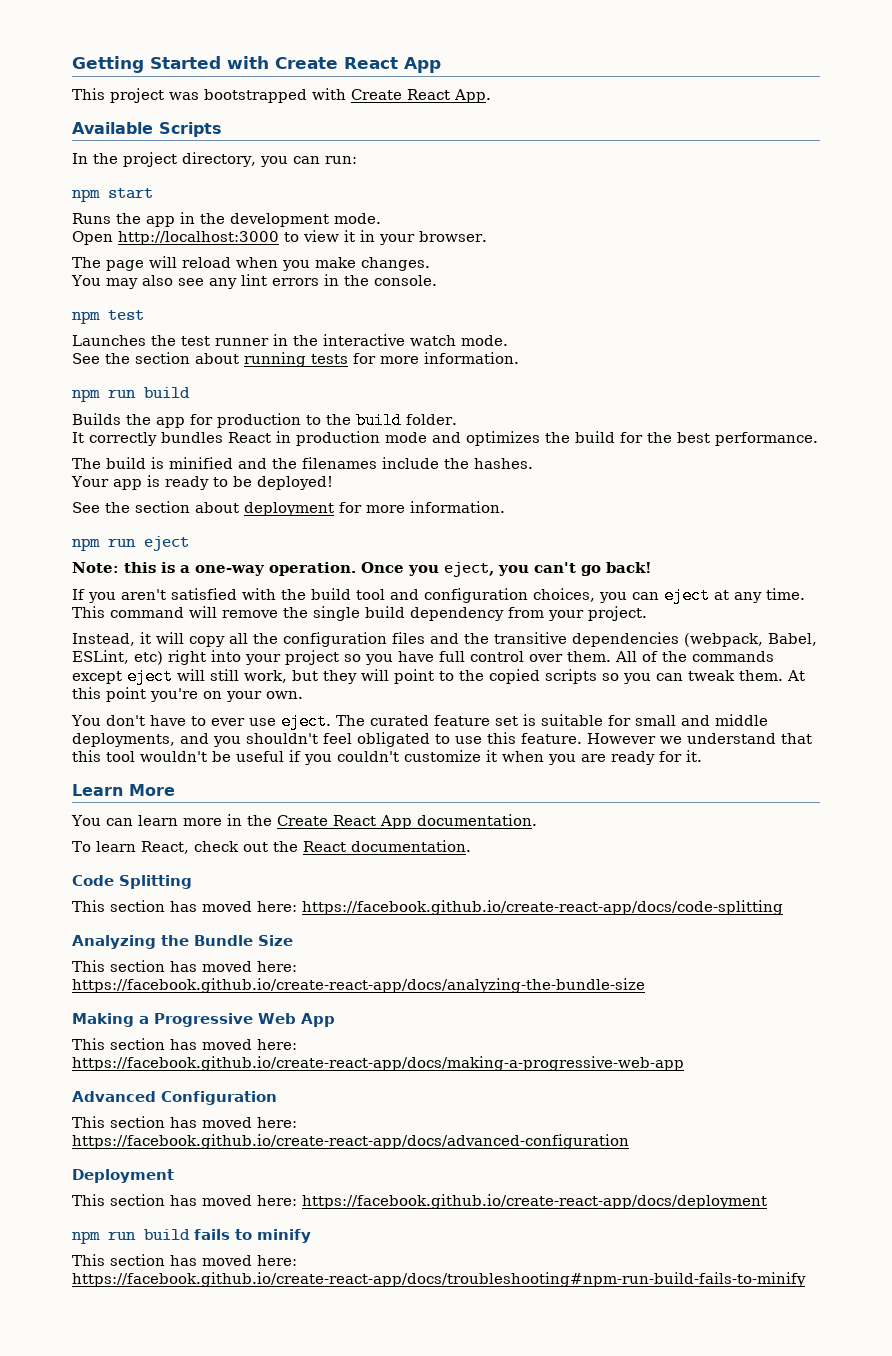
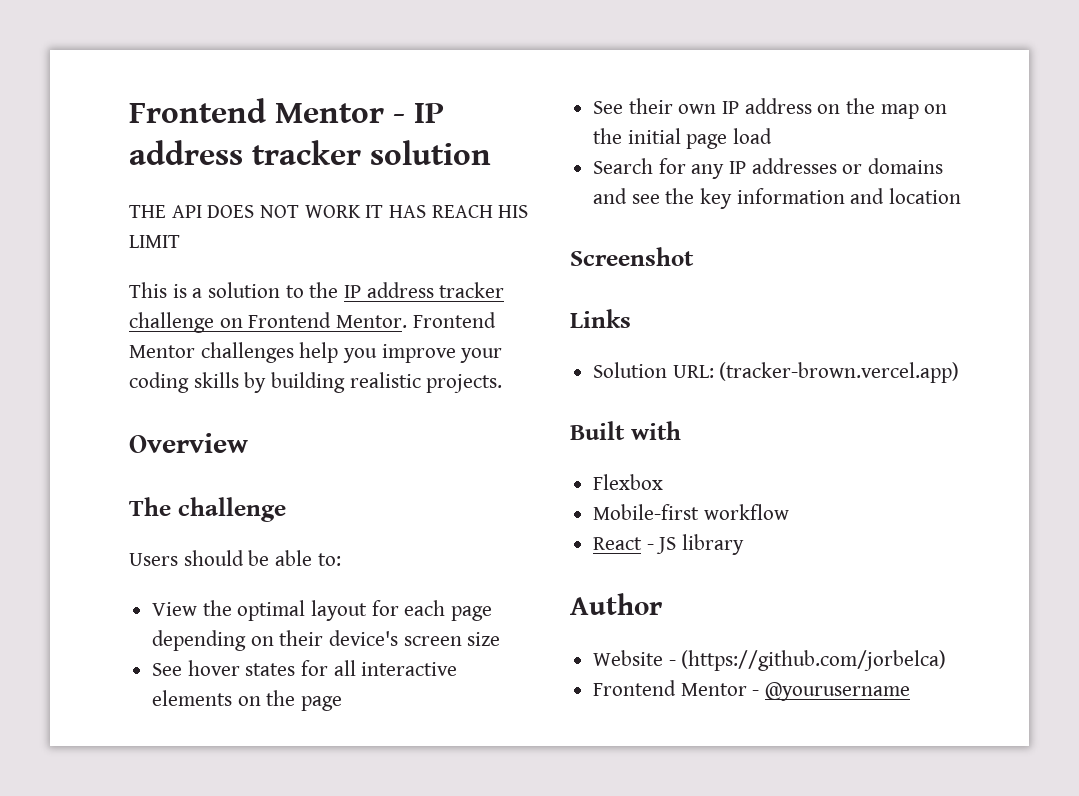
[72,56,441,73] [72,88,491,103] [72,122,222,137] [72,152,357,167] [72,188,153,202] [72,212,381,227] [72,230,487,245] [72,256,430,271] [71,274,437,289] [72,310,144,324] [72,334,508,346] [72,352,519,367] [72,387,190,402] [72,412,457,429] [72,431,818,446] [72,457,533,469] [71,475,333,490] [72,501,505,516] [72,536,189,551] [72,562,652,577] [72,587,805,604] [72,606,647,621] [72,632,817,647] [72,650,774,665] [72,668,805,685] [72,687,303,702] [71,713,768,730] [72,732,812,747] [72,750,702,765] [72,784,175,796] [71,814,537,829] [72,840,471,854] [72,875,192,889] [72,900,783,915] [72,935,293,949] [72,960,297,972] [72,978,645,993] [72,1013,335,1027] [72,1038,297,1050] [72,1056,684,1071] [72,1091,277,1105] [72,1116,297,1128] [72,1134,629,1149] [72,1169,174,1183] [72,1194,767,1209] [72,1229,311,1244] [72,1254,297,1266] [72,1272,806,1287] Getting Started with Create React App // This project was bootstrapped with Create React App. // Available Scripts // In the project directory, you can run: // npm start // Runs the app in the development mode. // Open http://localhost:3000 to view it in your browser. // The page will reload when you make changes. // You may also see any lint errors in the console. // npm test // Launches the test runner in the interactive watch mode. // See the section about running tests for more information. // npm run build // Builds the app for production to the build folder. // It correctly bundles React in production mode and optimizes the build for the best performance. // The build is minified and the filenames include the hashes. // Your app is ready to be deployed! // See the section about deployment for more information. // npm run eject // Note: this is a one-way operation. Once you eject, you can't go back! // If you aren't satisfied with the build tool and configuration choices, you can eject at any time. This command will remove the single build dependency from your project. // Instead, it will copy all the configuration files and the transitive dependencies (webpack, Babel, ESLint, etc) right into your project so you have full control over them. All of the commands except eject will still work, but they will point to the copied scripts so you can tweak them. At this point you're on your own. // You don't have to ever use eject. The curated feature set is suitable for small and middle deployments, and you shouldn't feel obligated to use this feature. However we understand that this tool wouldn't be useful if you couldn't customize it when you are ready for it. // Learn More // You can learn more in the Create React App documentation. // To learn React, check out the React documentation. // Code Splitting // This section has moved here: https://facebook.github.io/create-react-app/docs/code-splitting // Analyzing the Bundle Size // This section has moved here: https://facebook.github.io/create-react-app/docs/analyzing-the-bundle-size // Making a Progressive Web App // This section has moved here: https://facebook.github.io/create-react-app/docs/making-a-progressive-web-app // Advanced Configuration // This section has moved here: https://facebook.github.io/create-react-app/docs/advanced-configuration // Deployment // This section has moved here: https://facebook.github.io/create-react-app/docs/deployment // npm run build fails to minify // This section has moved here: https://facebook.github.io/create-react-app/docs/troubleshooting#npm-run-build-fails-to-minify -> [129,98,444,123] [129,140,491,165] [129,205,529,218] [129,235,180,248] [129,282,505,298] [129,312,496,333] [129,342,503,363] [129,372,503,393] [129,433,248,453] [129,497,286,522] [129,550,341,566] [152,600,493,621] [152,630,501,651] [152,660,458,676] [152,690,343,711] [593,98,948,119] [593,128,773,149] [593,158,944,179] [593,188,962,209] [570,247,694,266] [570,309,631,328] [593,362,960,383] [570,421,681,440] [593,474,664,490] [593,504,789,520] [593,534,745,555] [570,593,662,615] [593,650,947,671] [593,680,911,701] Frontend Mentor - IP address tracker solution // THE API DOES NOT WORK IT HAS REACH HIS LIMIT // This is a solution to the IP address tracker challenge on Frontend Mentor. Frontend Mentor challenges help you improve your coding skills by building realistic projects. // Overview // The challenge // Users should be able to: // View the optimal layout for each page depending on their device's screen size // See hover states for all interactive elements on the page // See their own IP address on the map on the initial page load // Search for any IP addresses or domains and see the key information and location // Screenshot // Links // Solution URL: (tracker-brown.vercel.app) // Built with // Flexbox // Mobile-first workflow // React - JS library // Author // Website - (https://github.com/jorbelca) // Frontend Mentor - @yourusername

